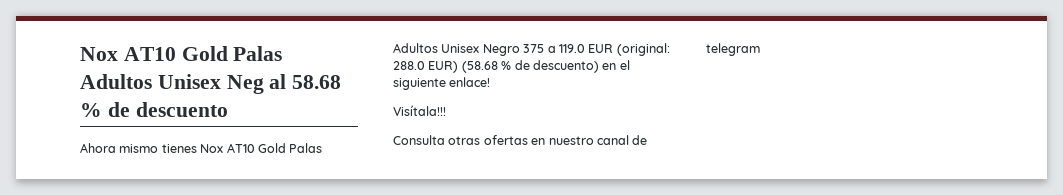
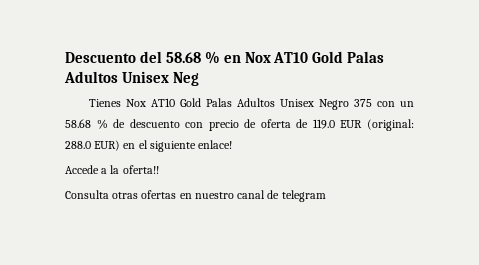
(80, 54) none -> [65,51,241,64] Descuento del 58.68 % en
[269,74,342,89] [80,102,228,117] [80,143,197,153] al 58.68 % de descuento // Ahora mismo tienes -> [89,99,122,107] // Tienes
[547,46,556,53] a -> [377,101,414,107] [65,119,309,131] con un 58.68 % de descuento con precio de oferta de
[461,60,599,73] (58.68 % de descuento) -> (121, 145) none
[393,105,446,116] Visítala!!! -> [65,165,159,174] Accede a la oferta!!

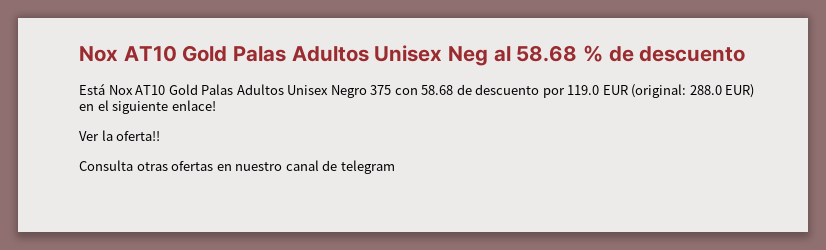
[65,51,241,64] Descuento del 58.68 % en -> (79, 54) none
[89,99,122,107] // Tienes -> [493,45,746,62] [79,83,105,95] al 58.68 % de descuento // Está
[400,101,414,107] [65,119,309,131] un 58.68 % de descuento con precio de oferta de -> [421,84,565,98] 58.68 de descuento por
[65,165,108,174] Accede a -> [79,131,99,141] Ver

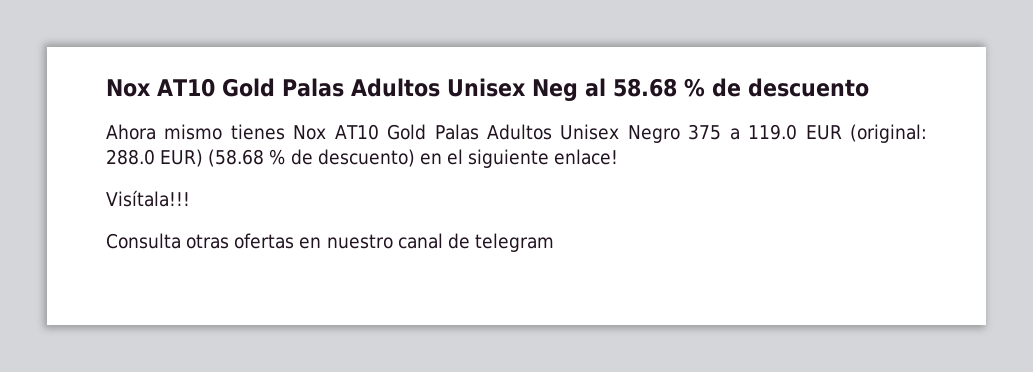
[79,83,105,95] Está -> [106,124,285,140] Ahora mismo tienes
[394,84,565,98] con 58.68 de descuento por -> [729,128,740,140] a
(755, 91) none -> [208,149,415,167] (58.68 % de descuento)
[79,130,161,141] Ver la oferta!! -> [106,190,190,207] Visítala!!!

